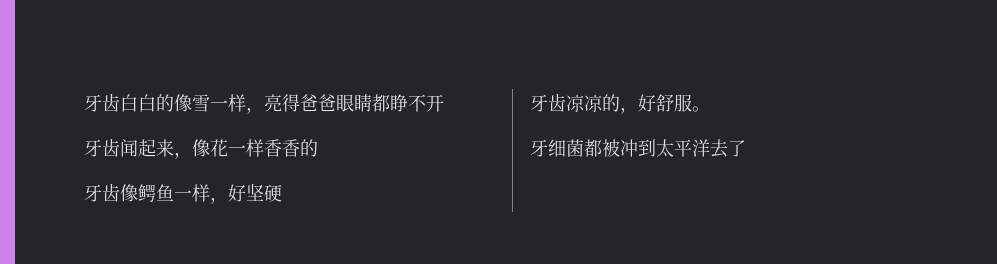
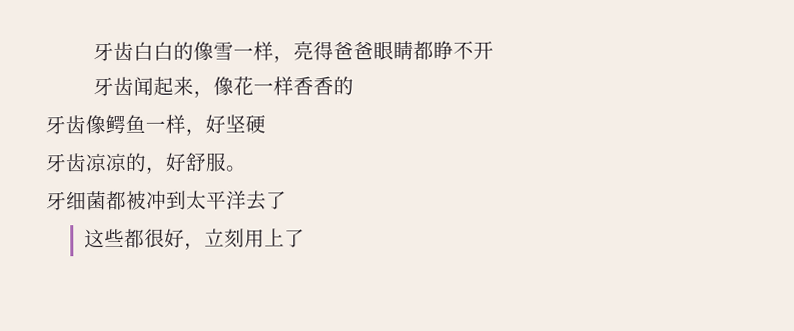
(746, 148) none -> [83,228,305,250] // 这些都很好，立刻用上了

